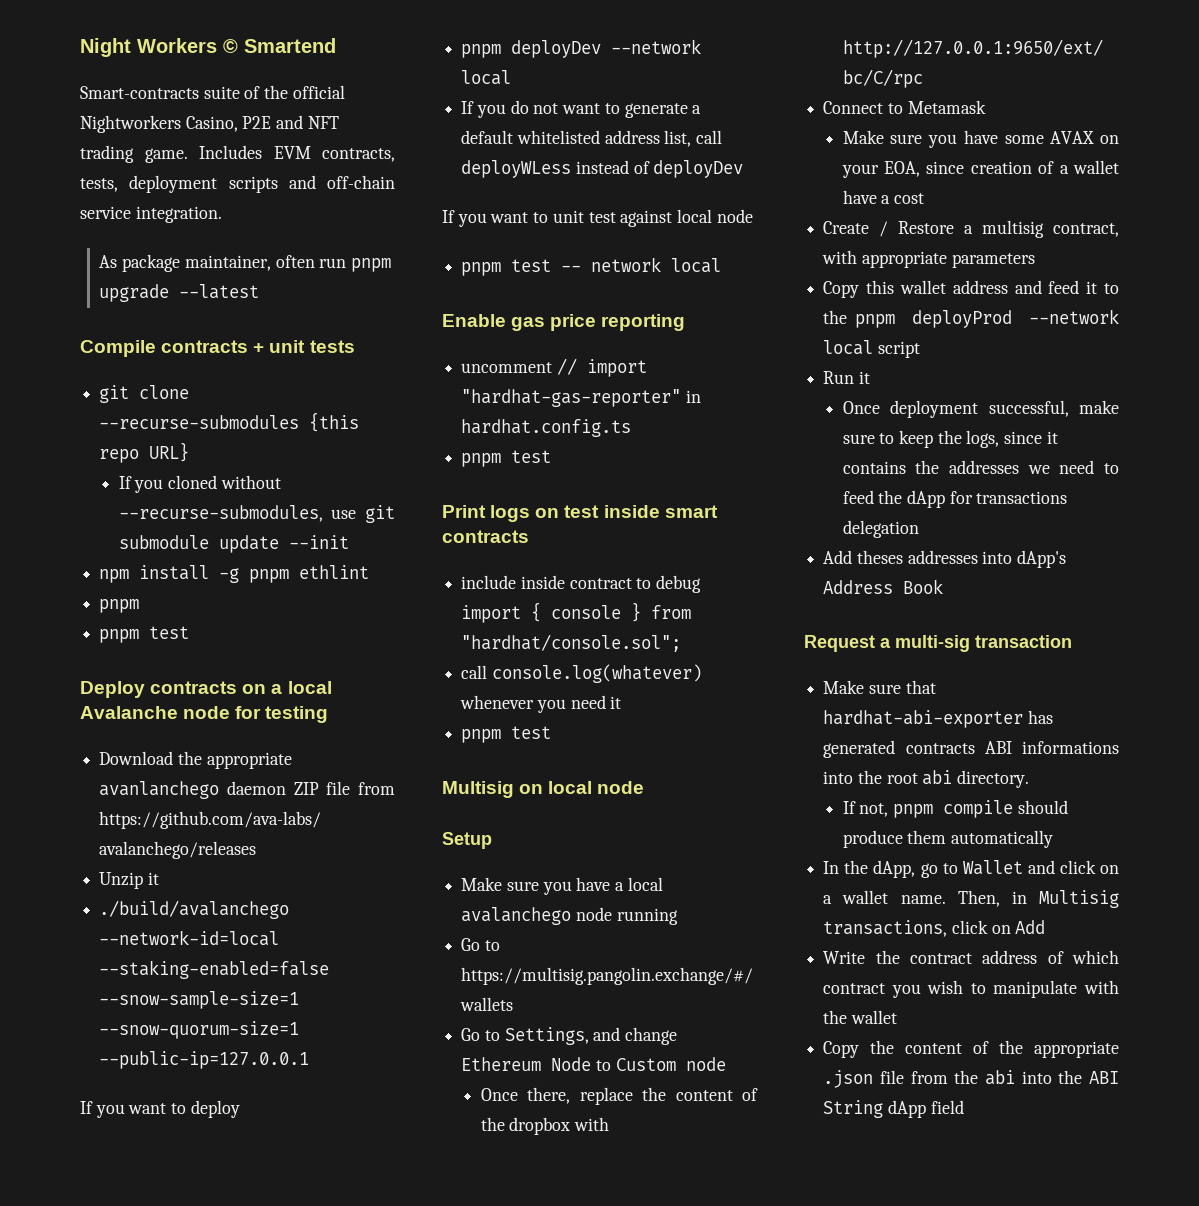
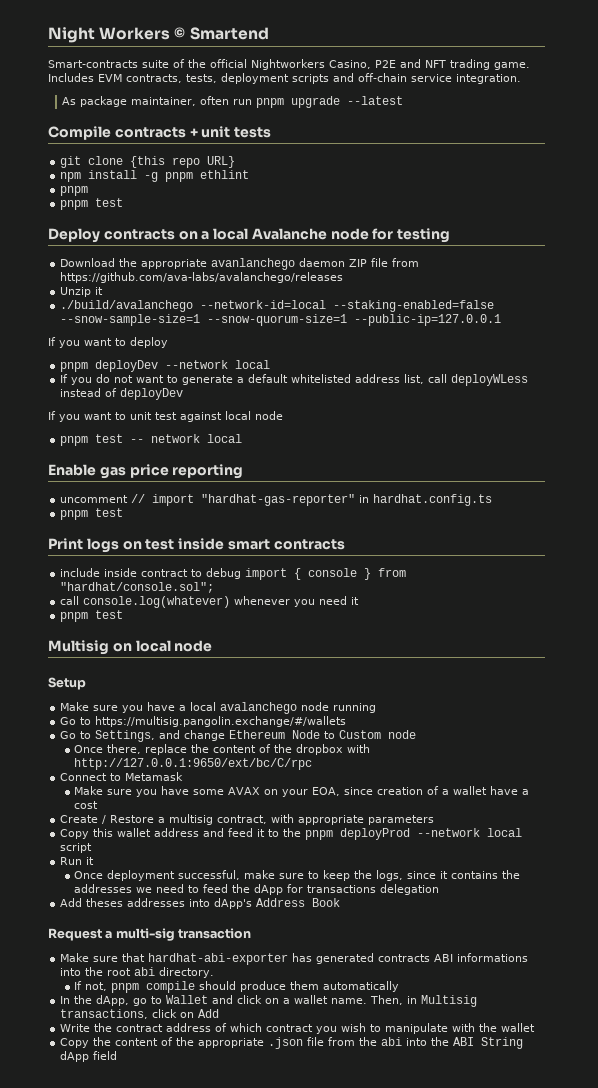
[99,415,300,429] --recurse-submodules -> (124, 160) none
[118,475,281,493] [118,505,395,523] [118,535,349,553] // If you cloned without --recurse-submodules, use git submodule update --init -> (236, 162) none

